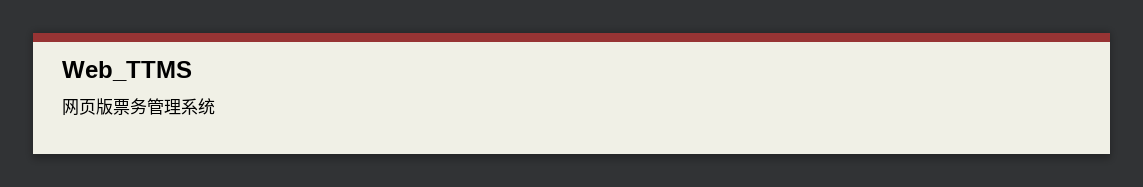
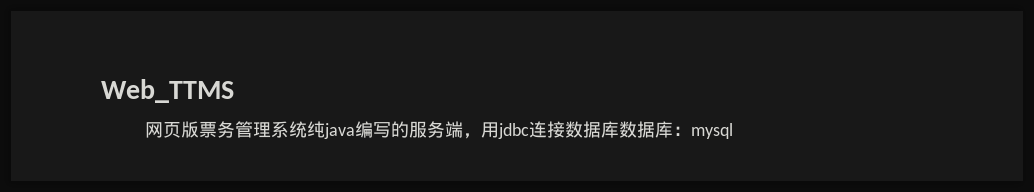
(215, 106) none -> [306,121,733,139] 纯java编写的服务端，用jdbc连接数据库数据库：mysql

